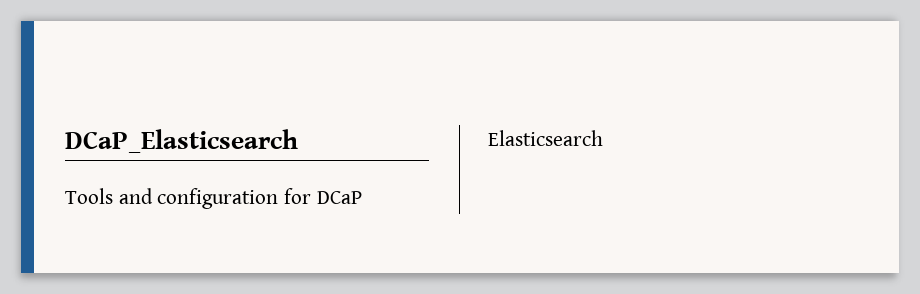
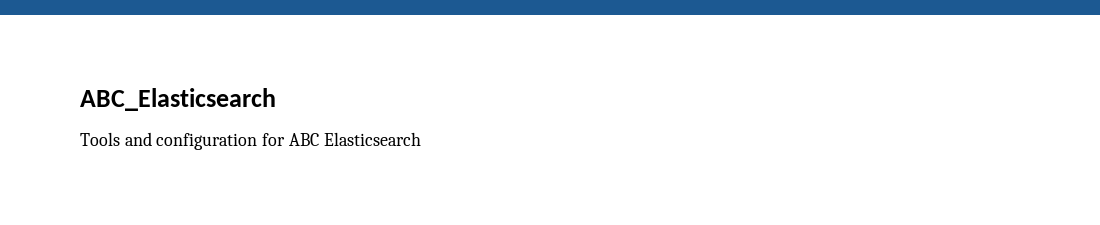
[65,129,298,153] DCaP_Elasticsearch -> [80,88,276,111] ABC_Elasticsearch
[316,191,362,204] DCaP -> [288,133,319,146] ABC

